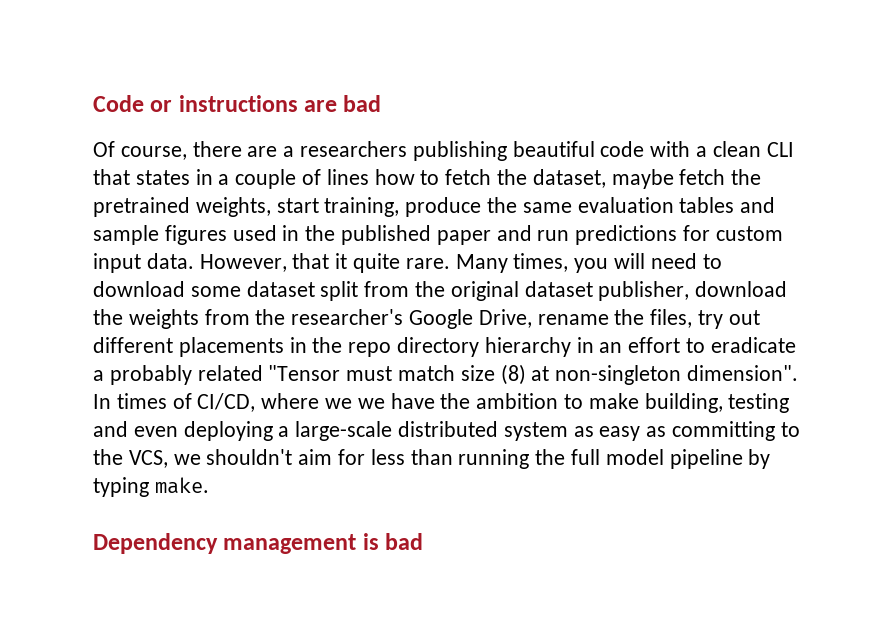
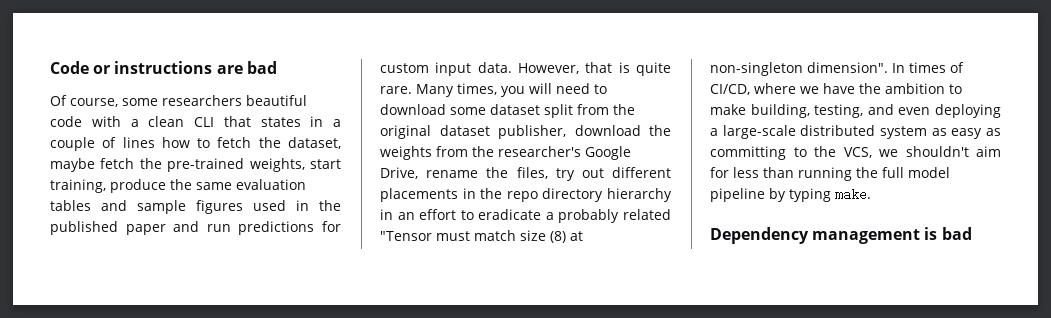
[192,141,507,161] there are a researchers publishing -> [122,95,242,106] some researchers
[93,197,190,217] pretrained -> [167,158,245,172] pre-trained
[335,253,348,269] it -> [618,62,630,73] is
[357,398,385,409] we -> (819, 90) none
[728,393,790,413] testing -> [814,104,864,118] testing,

